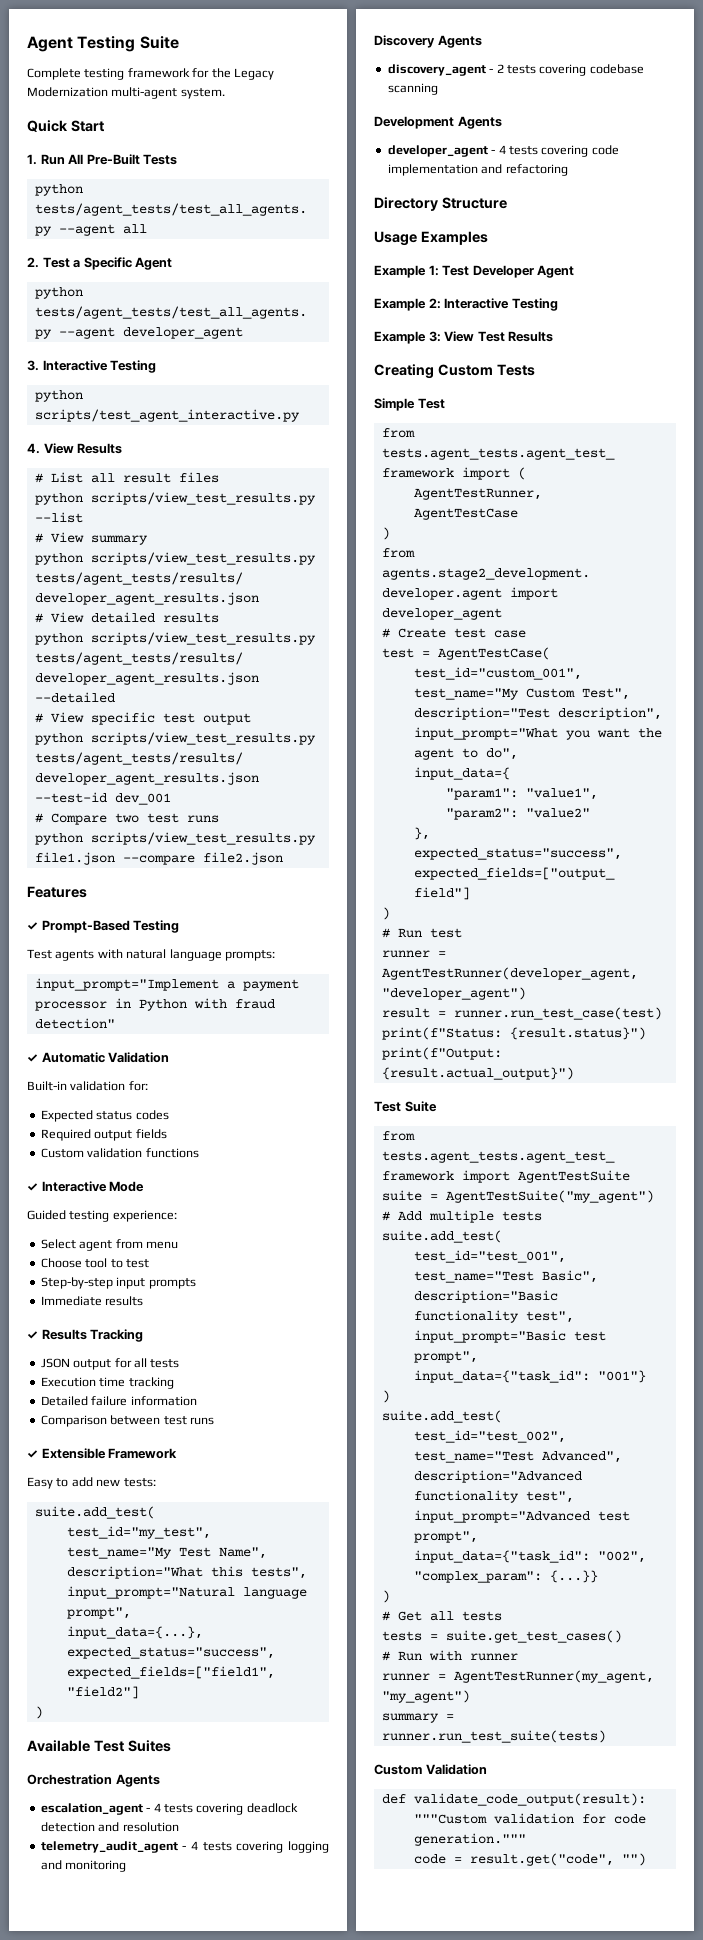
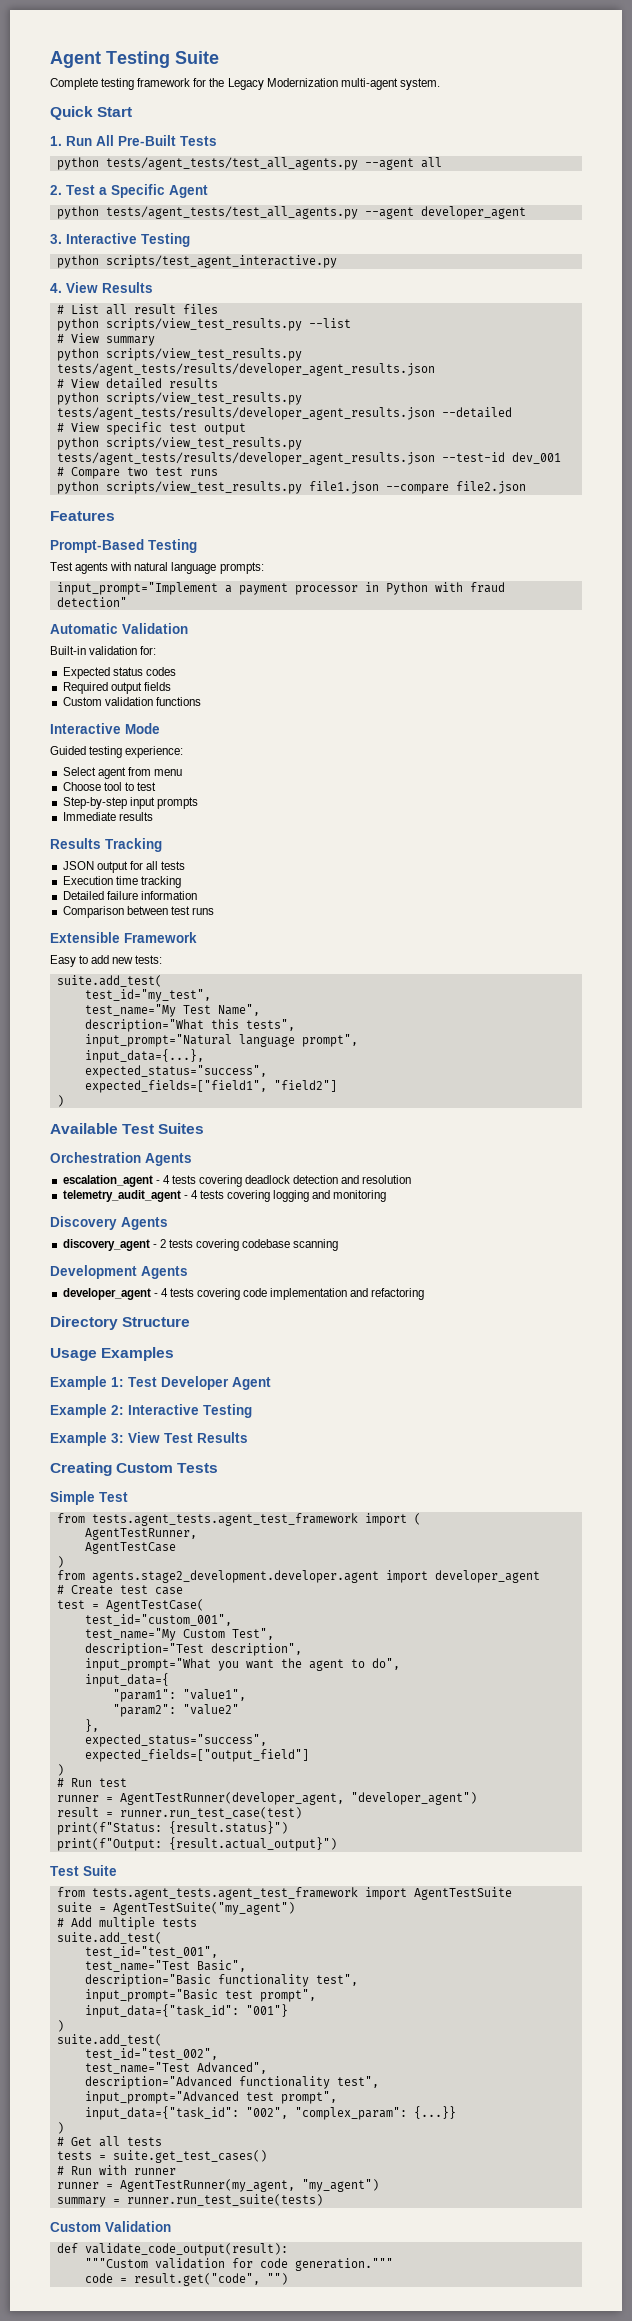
[27,922,38,930] ✓ -> (115, 516) none
[27,1054,38,1062] ✓ -> (127, 602) none
[27,1183,38,1191] ✓ -> (201, 701) none
[27,1331,38,1339] ✓ -> (153, 816) none
[27,1450,38,1458] ✓ -> (214, 911) none

